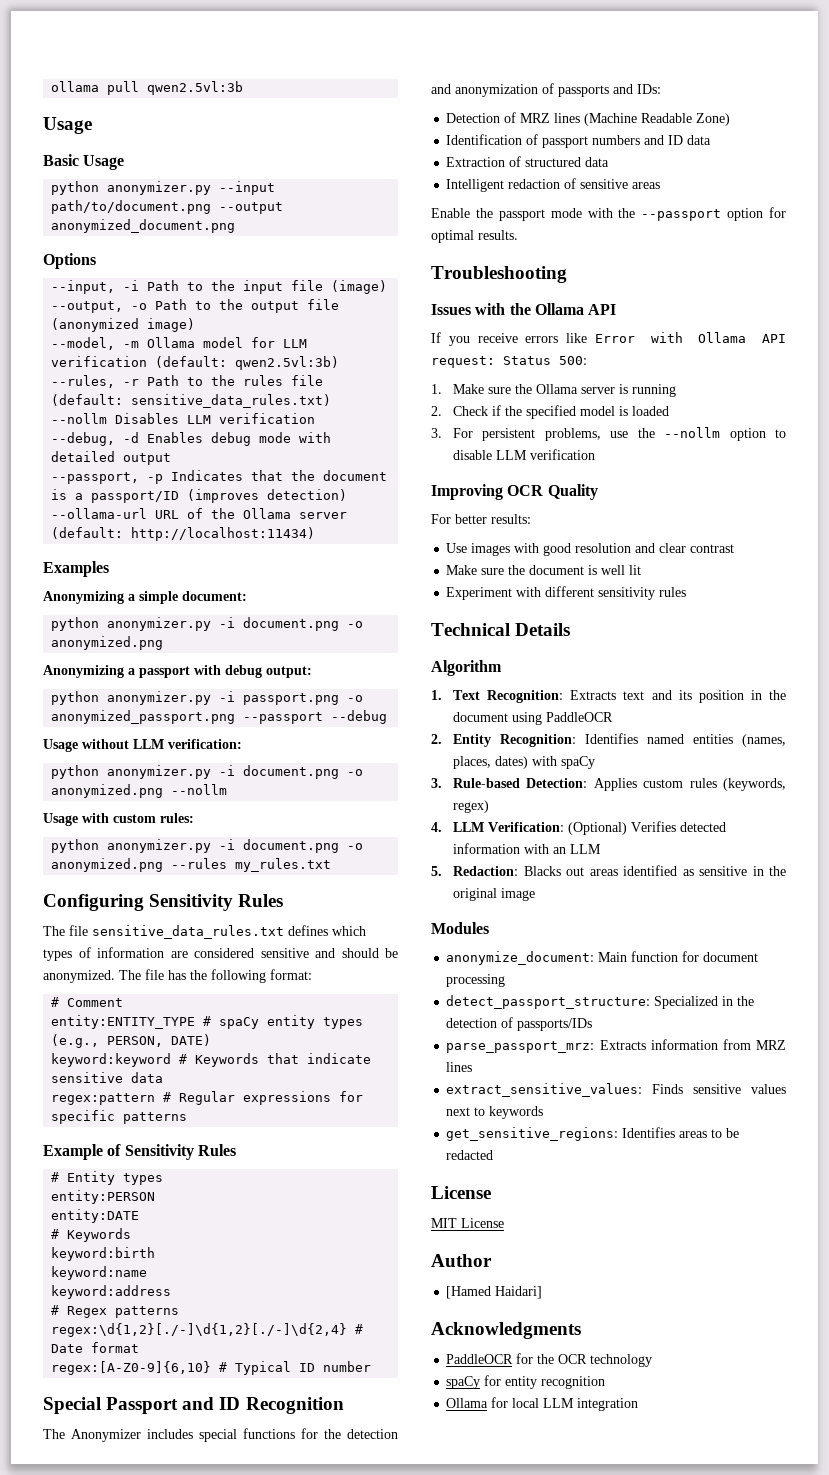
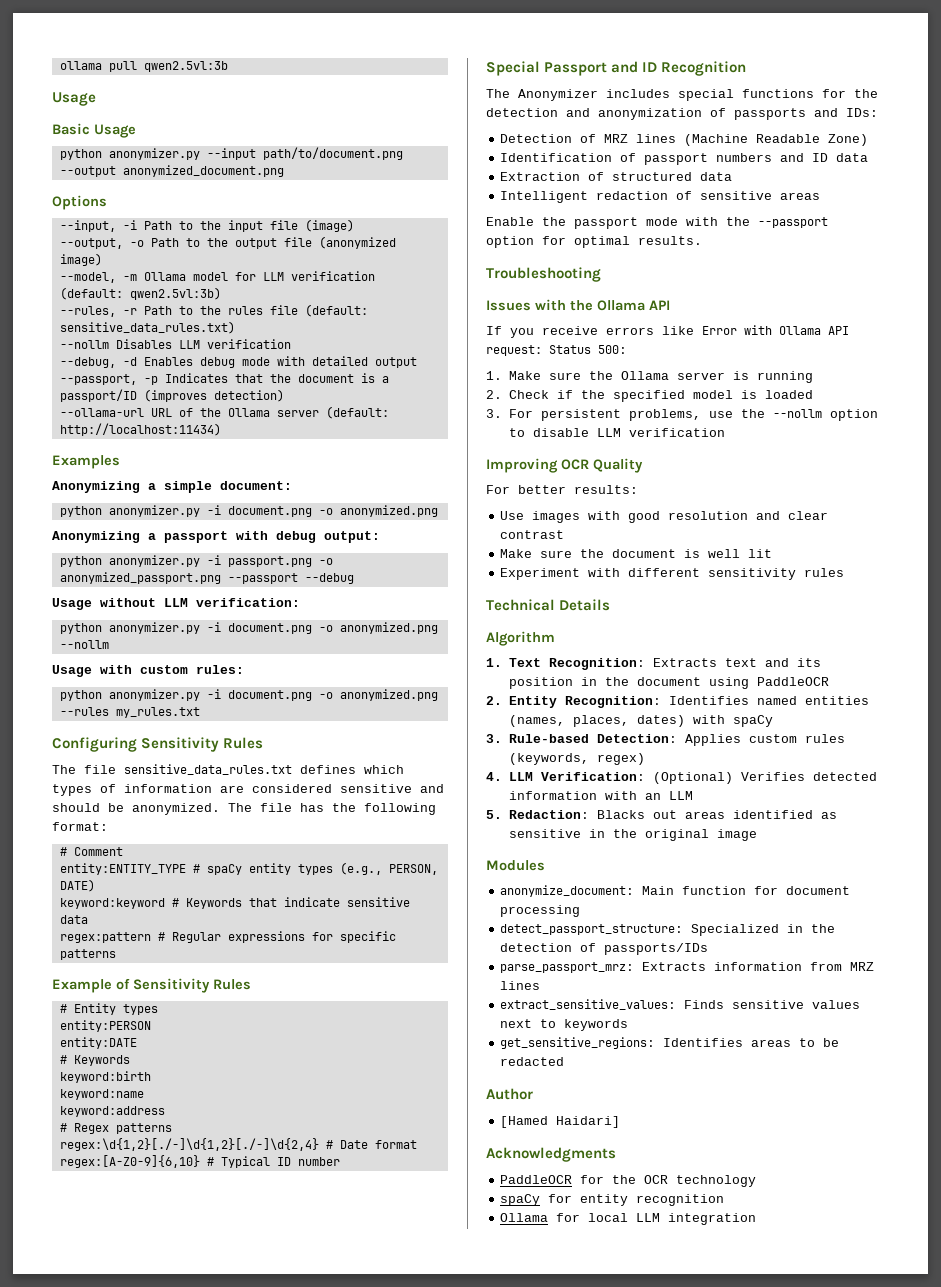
[431,1186,491,1199] [431,1218,504,1228] // License // MIT License -> (565, 1061) none

